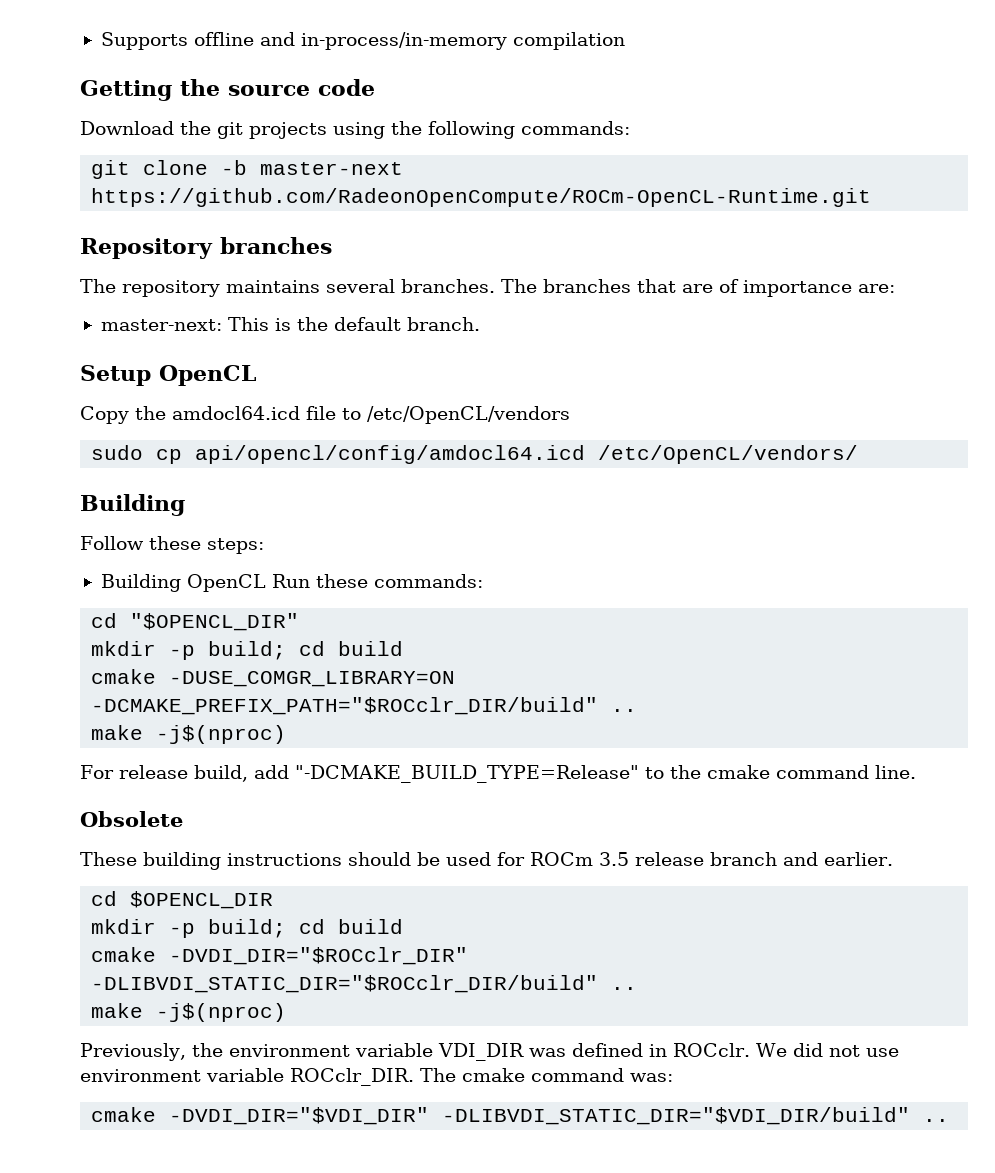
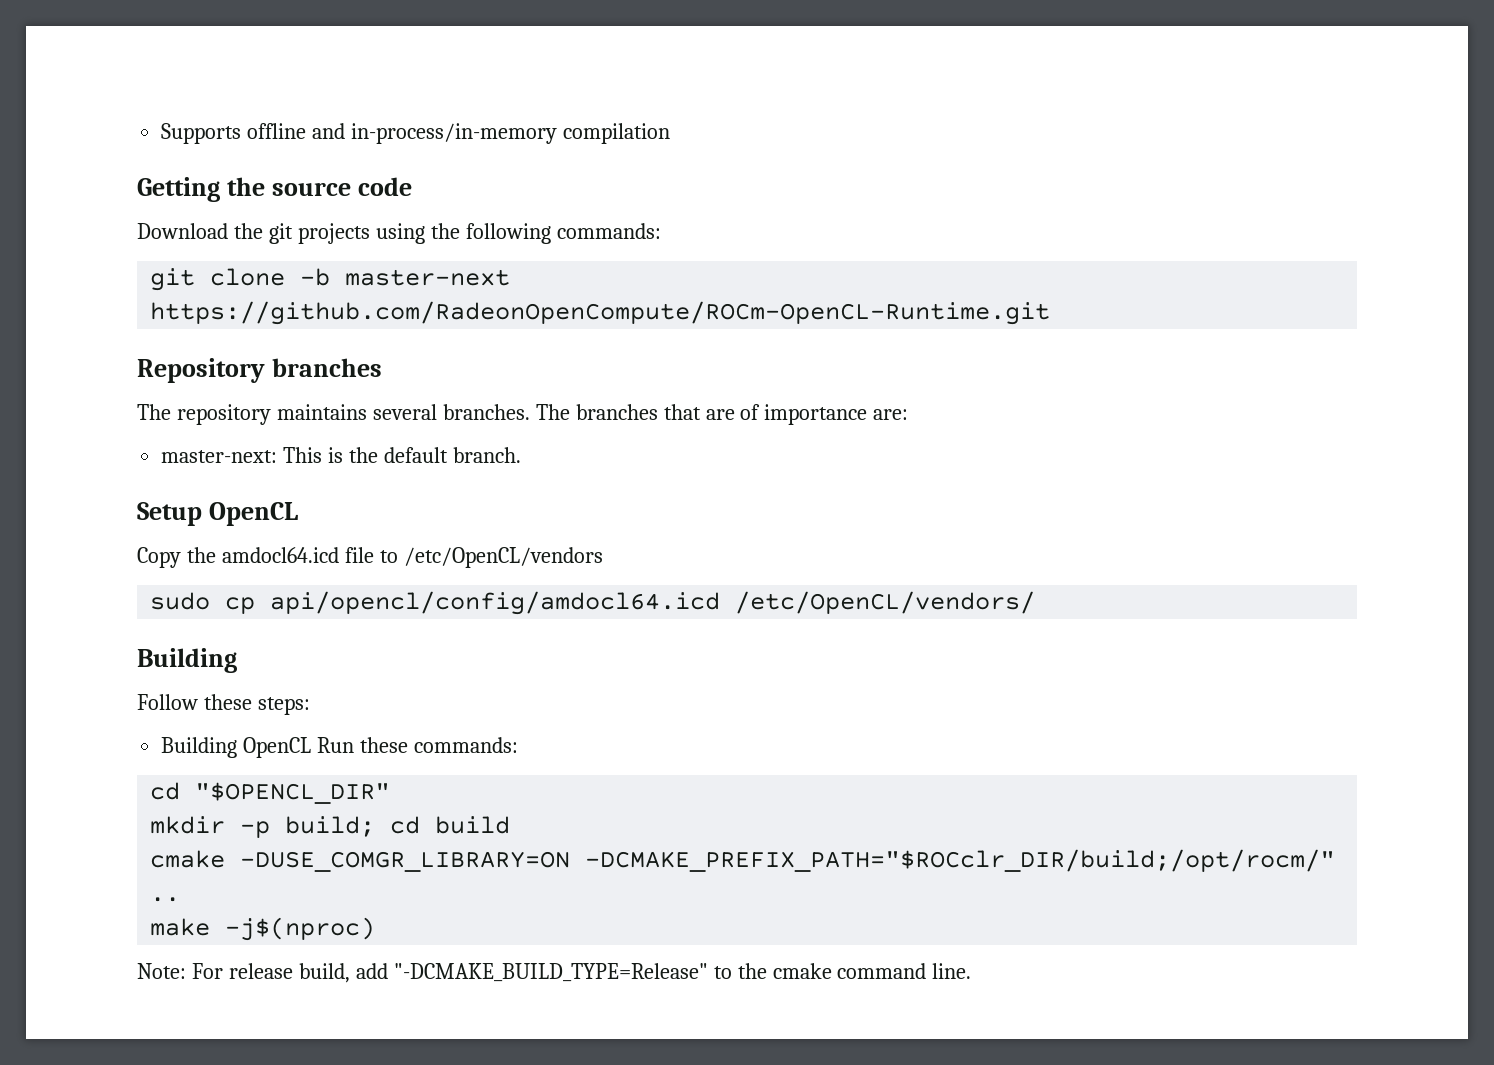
[91,697,638,715] [91,725,287,744] -DCMAKE_PREFIX_PATH="$ROCclr_DIR/build" .. // make -j$(nproc) // -> [585,849,1336,872] [150,897,181,902] [150,917,376,941] [137,963,186,979] -DCMAKE_PREFIX_PATH="$ROCclr_DIR/build;/opt/rocm/" .. // make -j$(nproc) // Note:
[80,811,183,827] [80,852,893,870] [91,891,274,909] [91,919,404,938] [91,947,469,965] [91,975,638,993] [91,1003,287,1022] [80,1043,899,1061] [80,1068,673,1086] [91,1107,950,1125] // Obsolete // These building instructions should be used for ROCm 3.5 release branch and earlier. // cd $OPENCL_DIR // mkdir -p build; cd build // cmake -DVDI_DIR="$ROCclr_DIR" -DLIBVDI_STATIC_DIR="$ROCclr_DIR/build" .. // make -j$(nproc) // Previously, the environment variable VDI_DIR was defined in ROCclr. We did not use environment variable ROCclr_DIR. The cmake command was: // cmake -DVDI_DIR="$VDI_DIR" -DLIBVDI_STATIC_DIR="$VDI_DIR/build" .. -> (972, 971) none

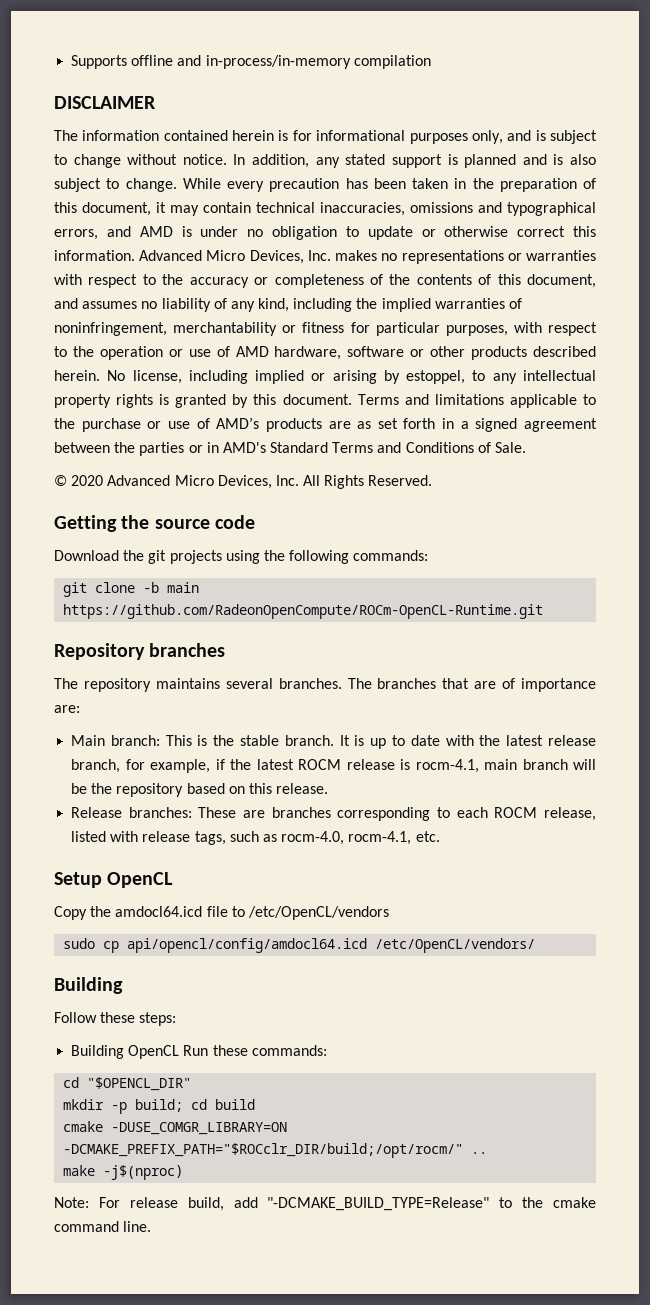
(670, 133) none -> [54,96,156,109] [54,130,598,144] [54,154,597,168] [54,178,596,192] [54,202,596,216] [54,226,596,240] [54,250,596,264] [54,274,596,288] [54,298,523,312] [54,322,597,336] [54,346,596,360] [54,370,596,384] [54,394,597,408] [54,417,598,432] [54,442,527,456] [54,475,433,489] // DISCLAIMER // The information contained herein is for informational purposes only, and is subject to change without notice. In addition, any stated support is planned and is also subject to change. While every precaution has been taken in the preparation of this document, it may contain technical inaccuracies, omissions and typographical errors, and AMD is under no obligation to update or otherwise correct this information. Advanced Micro Devices, Inc. makes no representations or warranties with respect to the accuracy or completeness of the contents of this document, and assumes no liability of any kind, including the implied warranties of noninfringement, merchantability or fitness for particular purposes, with respect to the operation or use of AMD hardware, software or other products described herein. No license, including implied or arising by estoppel, to any intellectual property rights is granted by this document. Terms and limitations applicable to the purchase or use of AMD’s products are as set forth in a signed agreement between the parties or in AMD's Standard Terms and Conditions of Sale. // © 2020 Advanced Micro Devices, Inc. All Rights Reserved.
[345,269,511,286] master-next -> [167,582,200,593] main
[161,450,278,463] master-next: -> [71,735,160,746] Main branch:
[383,447,448,463] default -> [240,735,280,746] stable
(521, 455) none -> [339,735,597,749] [71,759,596,773] [71,783,329,797] [71,807,596,821] [71,831,440,845] It is up to date with the latest release branch, for example, if the latest ROCM release is rocm-4.1, main branch will be the repository based on this release. // Release branches: These are branches corresponding to each ROCM release, listed with release tags, such as rocm-4.0, rocm-4.1, etc.

